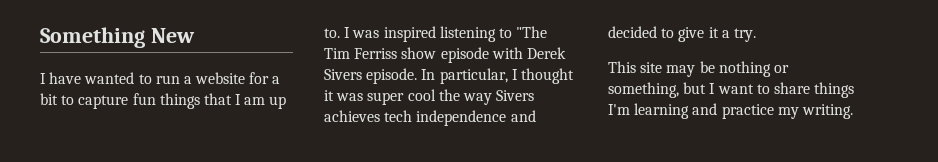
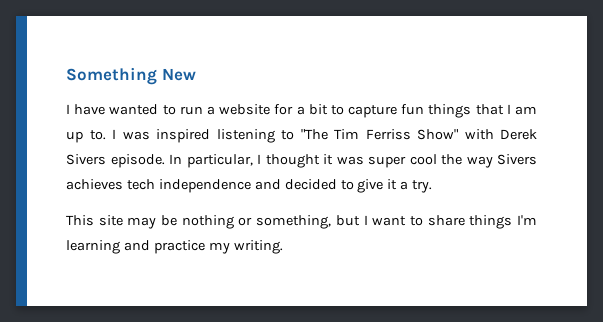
[401,47,489,63] show episode -> [417,129,458,140] Show"

